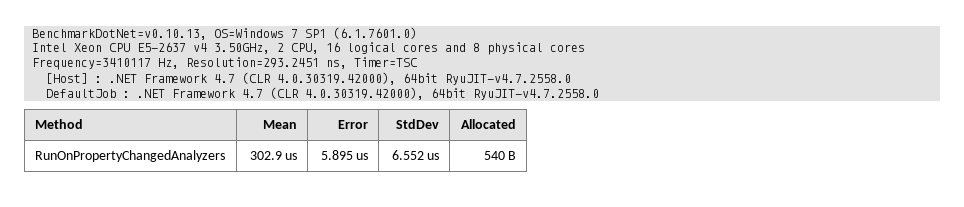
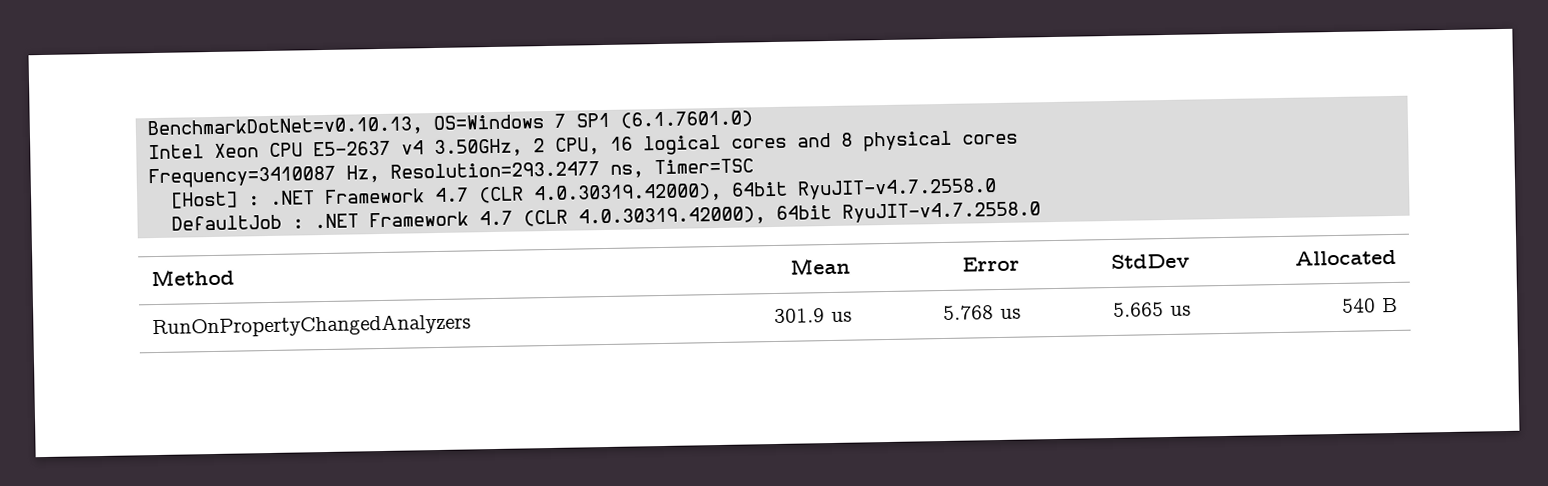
[32,57,320,70] Frequency=3410117 Hz, Resolution=293.2451 -> [148,161,601,189] Frequency=3410087 Hz, Resolution=293.2477
[249,151,298,160] [320,150,369,160] [391,150,424,160] 302.9 us | 5.895 us | 6.552 -> [773,308,852,324] [942,305,1021,321] [1112,302,1164,317] 301.9 us | 5.768 us | 5.665

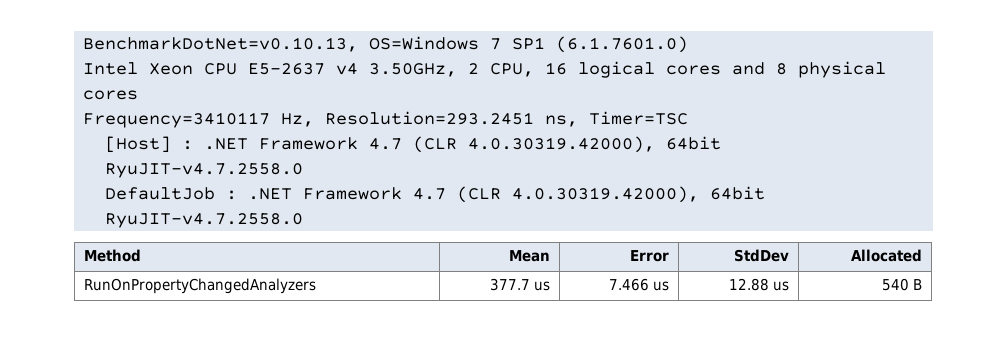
[148,161,601,189] Frequency=3410087 Hz, Resolution=293.2477 -> [83,111,534,128] Frequency=3410117 Hz, Resolution=293.2451
[773,308,852,324] [942,305,1021,321] [1112,302,1164,317] 301.9 us | 5.768 us | 5.665 -> [489,278,550,291] [608,278,669,291] [728,278,769,291] 377.7 us | 7.466 us | 12.88

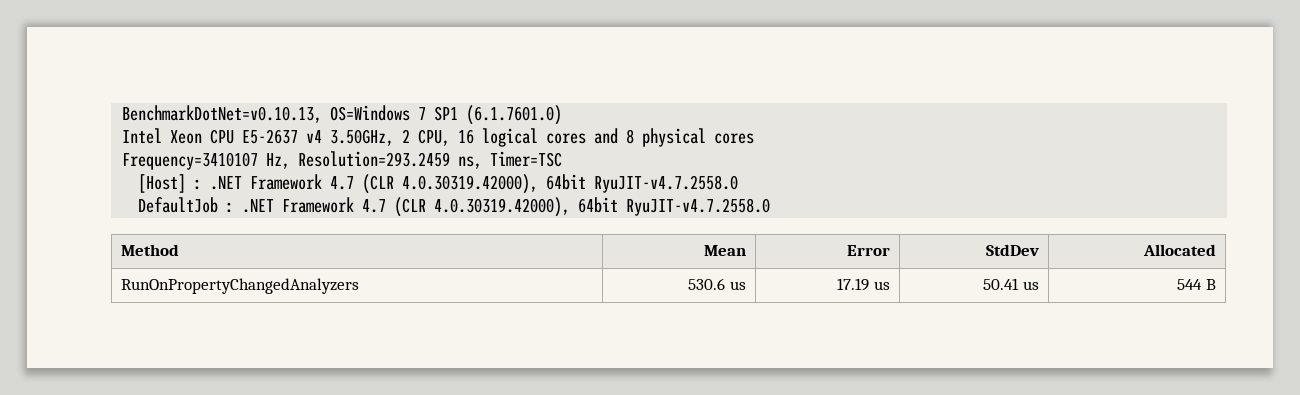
[83,111,534,128] Frequency=3410117 Hz, Resolution=293.2451 -> [122,151,451,170] Frequency=3410107 Hz, Resolution=293.2459
[489,278,550,291] [608,278,669,291] [728,278,789,291] [881,278,909,291] 377.7 us | 7.466 us | 12.88 us | 540 -> [687,278,746,290] [836,278,890,291] [982,278,1039,290] [1176,279,1202,290] 530.6 us | 17.19 us | 50.41 us | 544

